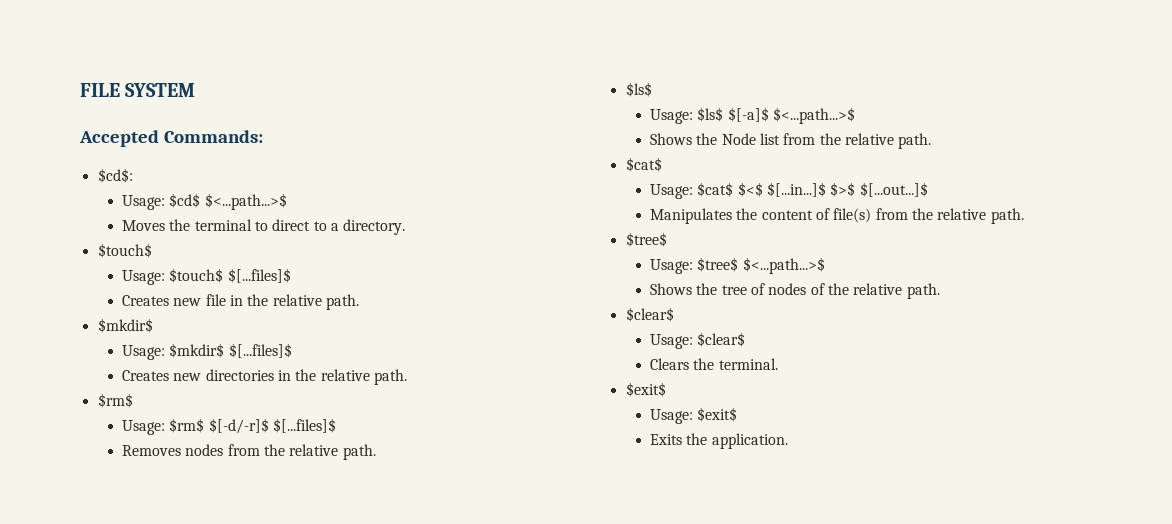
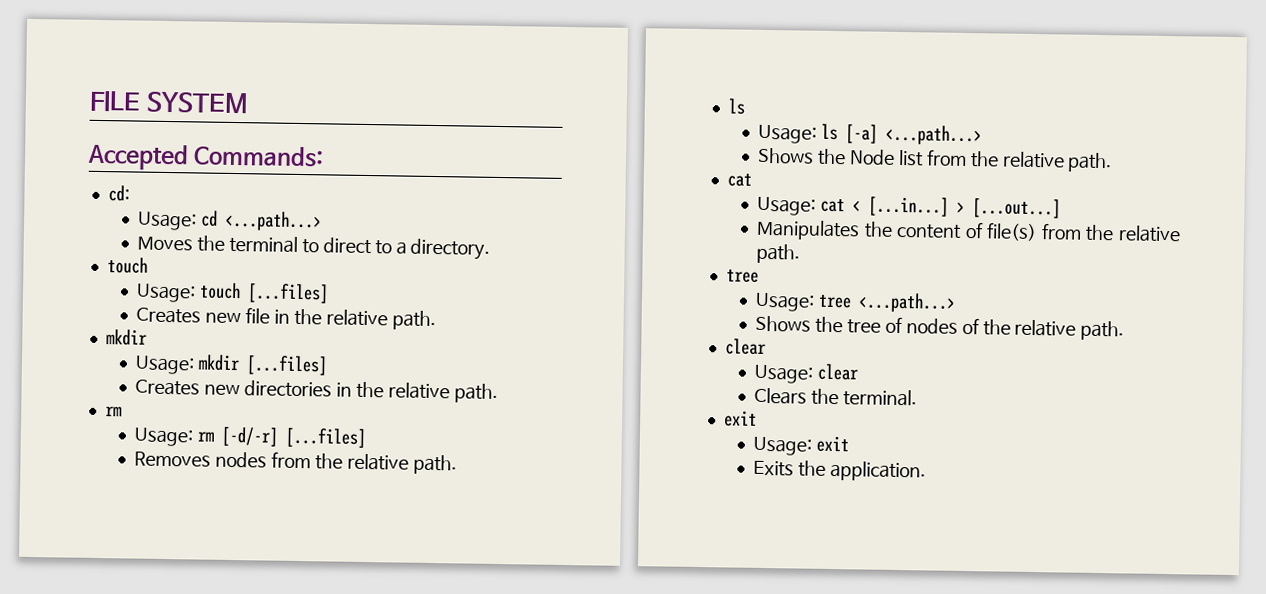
[97,168,133,183] [122,193,287,210] $cd$: // Usage: $cd$ $<...path...>$ -> [107,185,130,202] [137,210,323,232] cd: // Usage: cd <...path...>
[97,243,152,258] [122,268,291,285] $touch$ // Usage: $touch$ $[...files]$ -> [106,257,148,274] [136,282,330,304] touch // Usage: touch [...files]
[97,318,153,333] [122,343,292,360] $mkdir$ // Usage: $mkdir$ $[...files]$ -> [105,329,147,346] [135,354,329,376] mkdir // Usage: mkdir [...files]
[97,393,133,408] [122,418,337,435] $rm$ // Usage: $rm$ $[-d/-r]$ $[...files]$ -> [104,406,122,417] [134,426,367,449] rm // Usage: rm [-d/-r] [...files]
[625,82,652,97] [650,107,856,124] $ls$ // Usage: $ls$ $[-a]$ $<...path...>$ -> [727,98,745,115] [758,123,983,146] ls // Usage: ls [-a] <...path...>
[625,157,662,172] [650,182,928,199] $cat$ // Usage: $cat$ $<$ $[...in...]$ $>$ $[...out...]$ -> [726,173,752,187] [757,196,1062,219] cat // Usage: cat < [...in...] > [...out...]
[625,232,667,247] [650,257,825,274] $tree$ // Usage: $tree$ $<...path...>$ -> [725,269,759,283] [755,292,957,313] tree // Usage: tree <...path...>
[625,307,674,322] [650,332,746,349] $clear$ // Usage: $clear$ -> [724,338,766,355] [754,363,860,384] clear // Usage: clear
[625,382,666,397] [650,407,738,424] $exit$ // Usage: $exit$ -> [723,410,757,427] [753,435,850,456] exit // Usage: exit

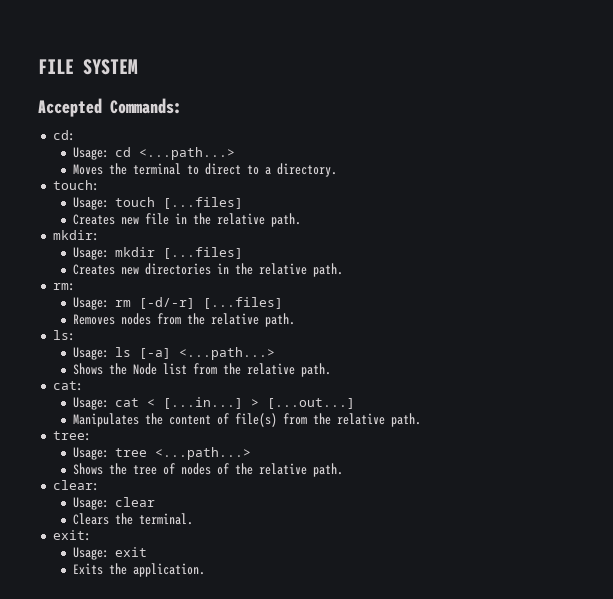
[106,257,148,274] touch -> [52,180,99,191] touch:
[105,329,147,346] mkdir -> [52,230,99,241] mkdir:
[104,406,122,417] rm -> [52,283,75,291] rm:
[727,98,745,115] ls -> [52,330,75,341] ls:
[726,173,752,187] cat -> [52,381,83,391] cat:
[725,269,759,283] tree -> [52,431,91,441] tree:
[724,338,766,355] clear -> [52,480,99,491] clear:
[723,410,757,427] exit -> [52,530,91,541] exit:

